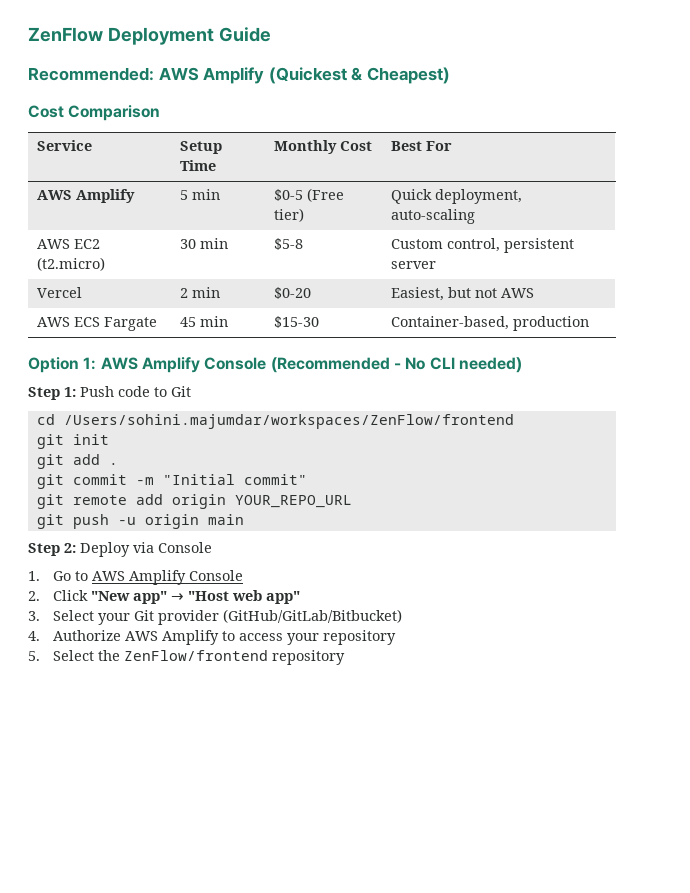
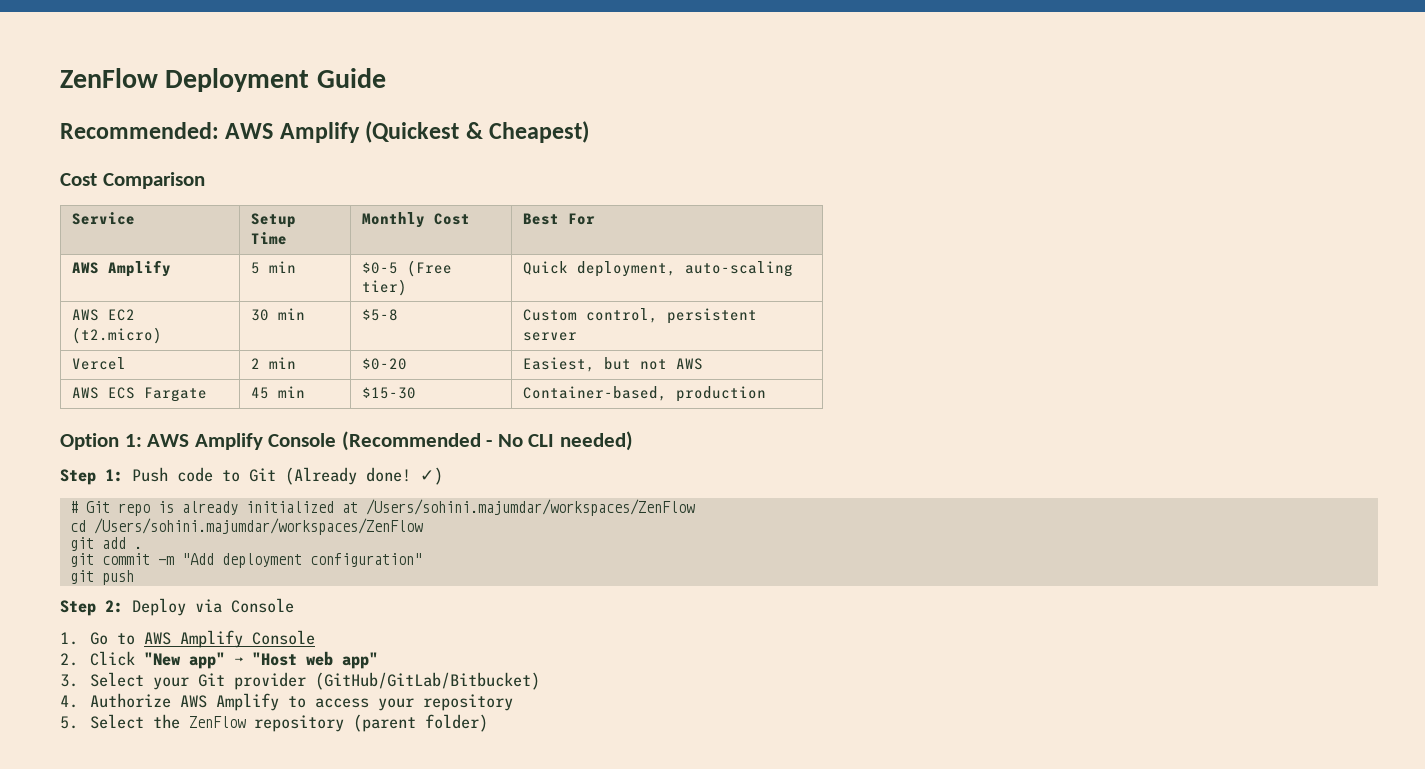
[36,414,514,429] [36,434,109,449] // cd /Users/sohini.majumdar/workspaces/ZenFlow/frontend // git init -> [285,467,443,485] [69,499,695,516] [69,518,423,535] (Already done! ✓) // # Git repo is already initialized at /Users/sohini.majumdar/workspaces/ZenFlow // cd /Users/sohini.majumdar/workspaces/ZenFlow
[162,474,307,485] [36,494,352,509] "Initial commit" // git remote add origin YOUR_REPO_URL -> [181,553,422,568] "Add deployment configuration"
[117,514,244,529] -u origin main -> (134, 577) none
[123,650,345,665] ZenFlow/frontend repository -> [189,714,489,732] ZenFlow repository (parent folder)

